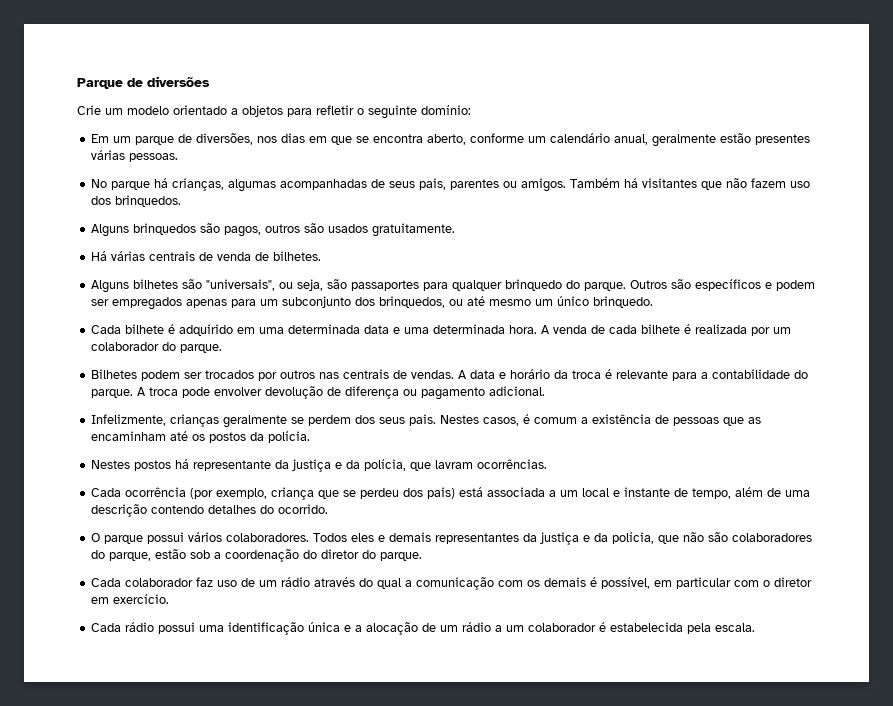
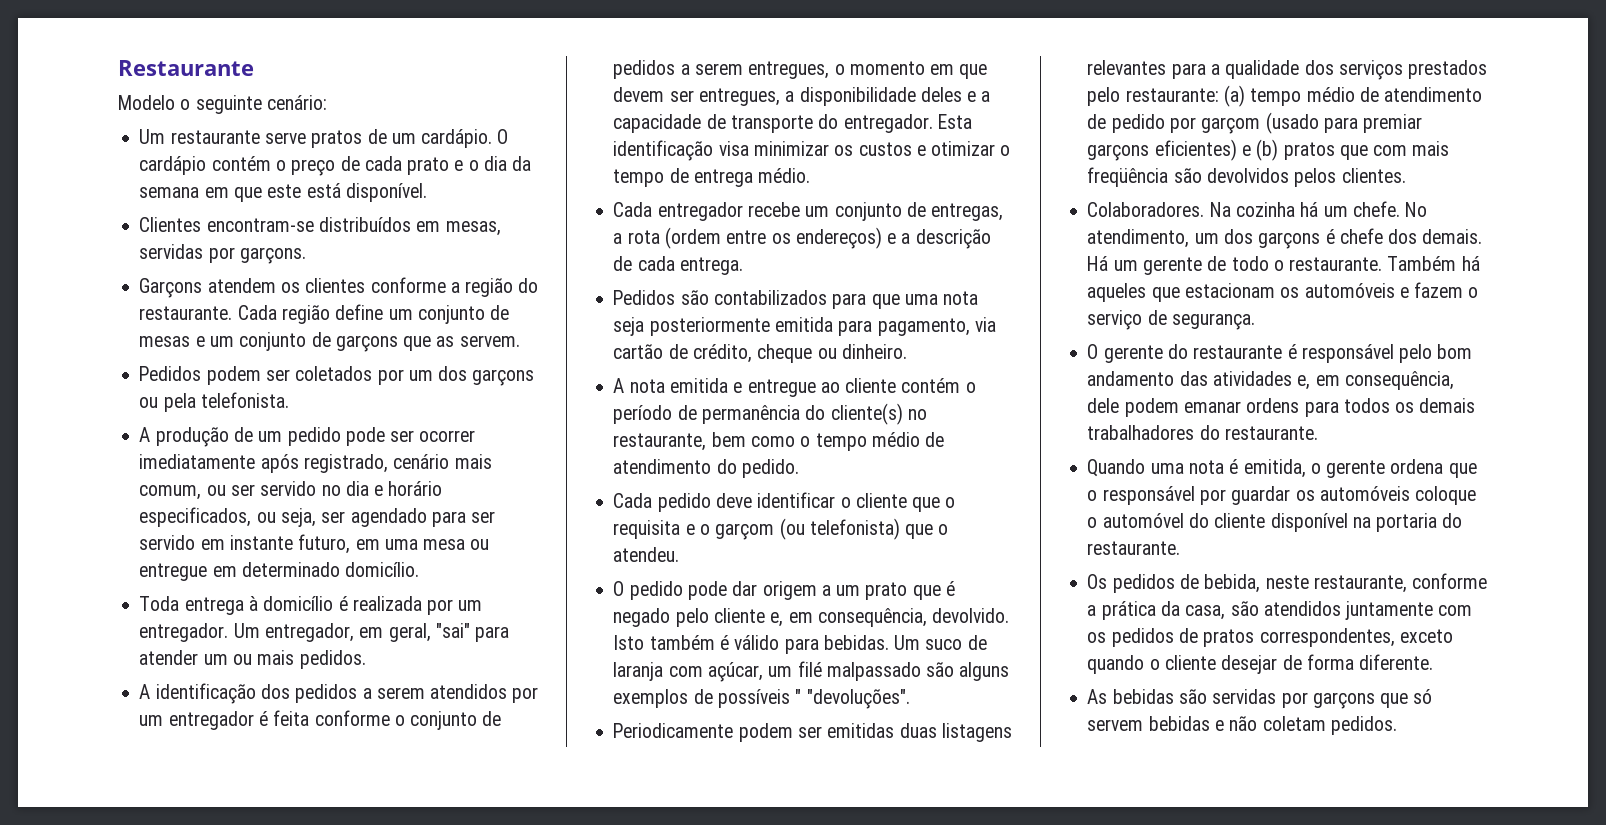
[77,76,210,89] [77,105,471,119] [91,133,811,147] [91,150,179,162] [91,178,811,192] [91,195,182,207] [91,223,456,237] [91,251,322,261] [91,279,816,293] [91,296,654,310] [91,324,792,336] [91,342,223,353] [91,369,809,381] [91,386,546,400] [91,414,762,428] [91,431,311,443] [91,459,548,472] [91,487,811,500] [91,504,329,517] [91,532,813,545] [91,549,423,562] [91,577,813,590] [91,594,170,604] [91,622,756,635] Parque de diversões // Crie um modelo orientado a objetos para refletir o seguinte domínio: // Em um parque de diversões, nos dias em que se encontra aberto, conforme um calendário anual, geralmente estão presentes várias pessoas. // No parque há crianças, algumas acompanhadas de seus pais, parentes ou amigos. Também há visitantes que não fazem uso dos brinquedos. // Alguns brinquedos são pagos, outros são usados gratuitamente. // Há várias centrais de venda de bilhetes. // Alguns bilhetes são "universais", ou seja, são passaportes para qualquer brinquedo do parque. Outros são específicos e podem ser empregados apenas para um subconjunto dos brinquedos, ou até mesmo um único brinquedo. // Cada bilhete é adquirido em uma determinada data e uma determinada hora. A venda de cada bilhete é realizada por um colaborador do parque. // Bilhetes podem ser trocados por outros nas centrais de vendas. A data e horário da troca é relevante para a contabilidade do parque. A troca pode envolver devolução de diferença ou pagamento adicional. // Infelizmente, crianças geralmente se perdem dos seus pais. Nestes casos, é comum a existência de pessoas que as encaminham até os postos da polícia. // Nestes postos há representante da justiça e da polícia, que lavram ocorrências. // Cada ocorrência (por exemplo, criança que se perdeu dos pais) está associada a um local e instante de tempo, além de uma descrição contendo detalhes do ocorrido. // O parque possui vários colaboradores. Todos eles e demais representantes da justiça e da polícia, que não são colaboradores do parque, estão sob a coordenação do diretor do parque. // Cada colaborador faz uso de um rádio através do qual a comunicação com os demais é possível, em particular com o diretor em exercício. // Cada rádio possui uma identificação única e a alocação de um rádio a um colaborador é estabelecida pela escala. -> [118,60,254,76] [118,95,327,114] [139,129,509,148] [139,156,532,176] [139,183,427,202] [139,217,501,236] [139,244,306,264] [139,277,539,298] [139,304,510,324] [139,332,520,352] [139,366,535,386] [139,392,289,412] [139,427,476,447] [139,454,492,473] [139,481,443,500] [139,507,496,527] [139,534,490,554] [139,562,420,581] [139,596,483,615] [139,623,510,642] [139,650,366,669] [139,683,539,704] [139,710,502,730] [613,60,988,79] [613,87,991,106] [613,114,972,133] [613,140,1011,161] [613,168,811,187] [613,202,1004,221] [613,227,991,249] [613,256,743,275] [613,290,979,309] [613,317,996,336] [613,344,907,363] [613,378,976,397] [613,403,927,425] [613,432,945,451] [613,459,799,478] [613,492,956,512] [613,518,949,540] [613,547,680,562] [613,581,955,600] [613,608,1010,627] [613,635,987,654] [613,661,1010,682] [613,689,910,709] [613,723,1012,742] [1087,60,1488,80] [1087,85,1483,107] [1087,112,1423,134] [1087,139,1450,161] [1087,167,1406,187] [1087,201,1428,217] [1087,228,1483,249] [1087,256,1480,275] [1087,282,1479,302] [1087,310,1255,330] [1087,344,1473,363] [1087,371,1454,390] [1087,398,1476,417] [1087,425,1318,440] [1087,459,1477,478] [1087,486,1477,505] [1087,513,1463,532] [1087,541,1181,555] [1087,573,1488,593] [1087,601,1473,620] [1087,628,1453,647] [1087,654,1434,674] [1087,689,1433,709] [1087,716,1397,735] Restaurante // Modelo o seguinte cenário: // Um restaurante serve pratos de um cardápio. O cardápio contém o preço de cada prato e o dia da semana em que este está disponível. // Clientes encontram-se distribuídos em mesas, servidas por garçons. // Garçons atendem os clientes conforme a região do restaurante. Cada região define um conjunto de mesas e um conjunto de garçons que as servem. // Pedidos podem ser coletados por um dos garçons ou pela telefonista. // A produção de um pedido pode ser ocorrer imediatamente após registrado, cenário mais comum, ou ser servido no dia e horário especificados, ou seja, ser agendado para ser servido em instante futuro, em uma mesa ou entregue em determinado domicílio. // Toda entrega à domicílio é realizada por um entregador. Um entregador, em geral, "sai" para atender um ou mais pedidos. // A identificação dos pedidos a serem atendidos por um entregador é feita conforme o conjunto de pedidos a serem entregues, o momento em que devem ser entregues, a disponibilidade deles e a capacidade de transporte do entregador. Esta identificação visa minimizar os custos e otimizar o tempo de entrega médio. // Cada entregador recebe um conjunto de entregas, a rota (ordem entre os endereços) e a descrição de cada entrega. // Pedidos são contabilizados para que uma nota seja posteriormente emitida para pagamento, via cartão de crédito, cheque ou dinheiro. // A nota emitida e entregue ao cliente contém o período de permanência do cliente(s) no restaurante, bem como o tempo médio de atendimento do pedido. // Cada pedido deve identificar o cliente que o requisita e o garçom (ou telefonista) que o atendeu. // O pedido pode dar origem a um prato que é negado pelo cliente e, em consequência, devolvido. Isto também é válido para bebidas. Um suco de laranja com açúcar, um filé malpassado são alguns exemplos de possíveis " "devoluções". // Periodicamente podem ser emitidas duas listagens relevantes para a qualidade dos serviços prestados pelo restaurante: (a) tempo médio de atendimento de pedido por garçom (usado para premiar garçons eficientes) e (b) pratos que com mais freqüência são devolvidos pelos clientes. // Colaboradores. Na cozinha há um chefe. No atendimento, um dos garçons é chefe dos demais. Há um gerente de todo o restaurante. Também há aqueles que estacionam os automóveis e fazem o serviço de segurança. // O gerente do restaurante é responsável pelo bom andamento das atividades e, em consequência, dele podem emanar ordens para todos os demais trabalhadores do restaurante. // Quando uma nota é emitida, o gerente ordena que o responsável por guardar os automóveis coloque o automóvel do cliente disponível na portaria do restaurante. // Os pedidos de bebida, neste restaurante, conforme a prática da casa, são atendidos juntamente com os pedidos de pratos correspondentes, exceto quando o cliente desejar de forma diferente. // As bebidas são servidas por garçons que só servem bebidas e não coletam pedidos.

